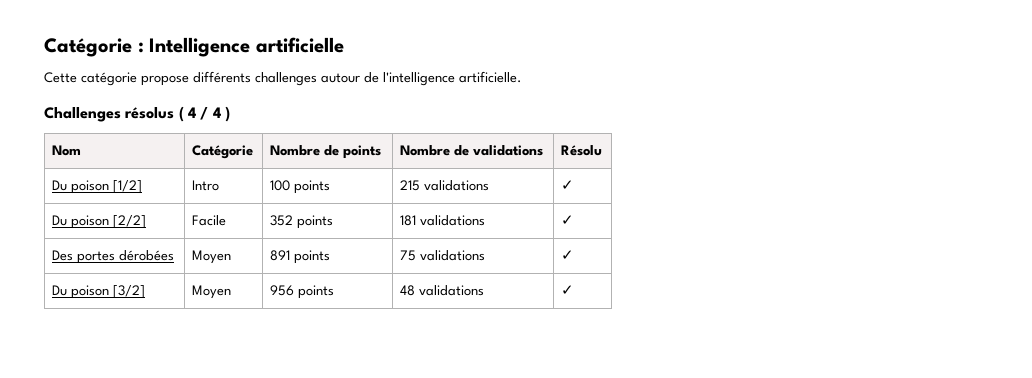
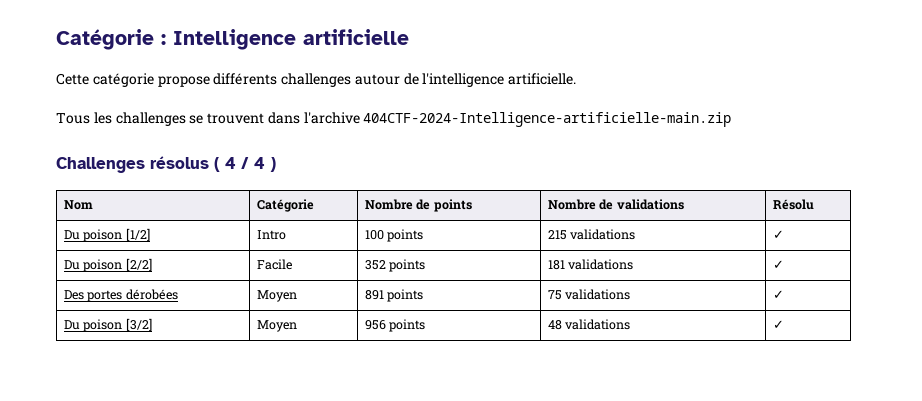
(522, 77) none -> [56,112,732,127] // Tous les challenges se trouvent dans l'archive 404CTF-2024-Intelligence-artificielle-main.zip

